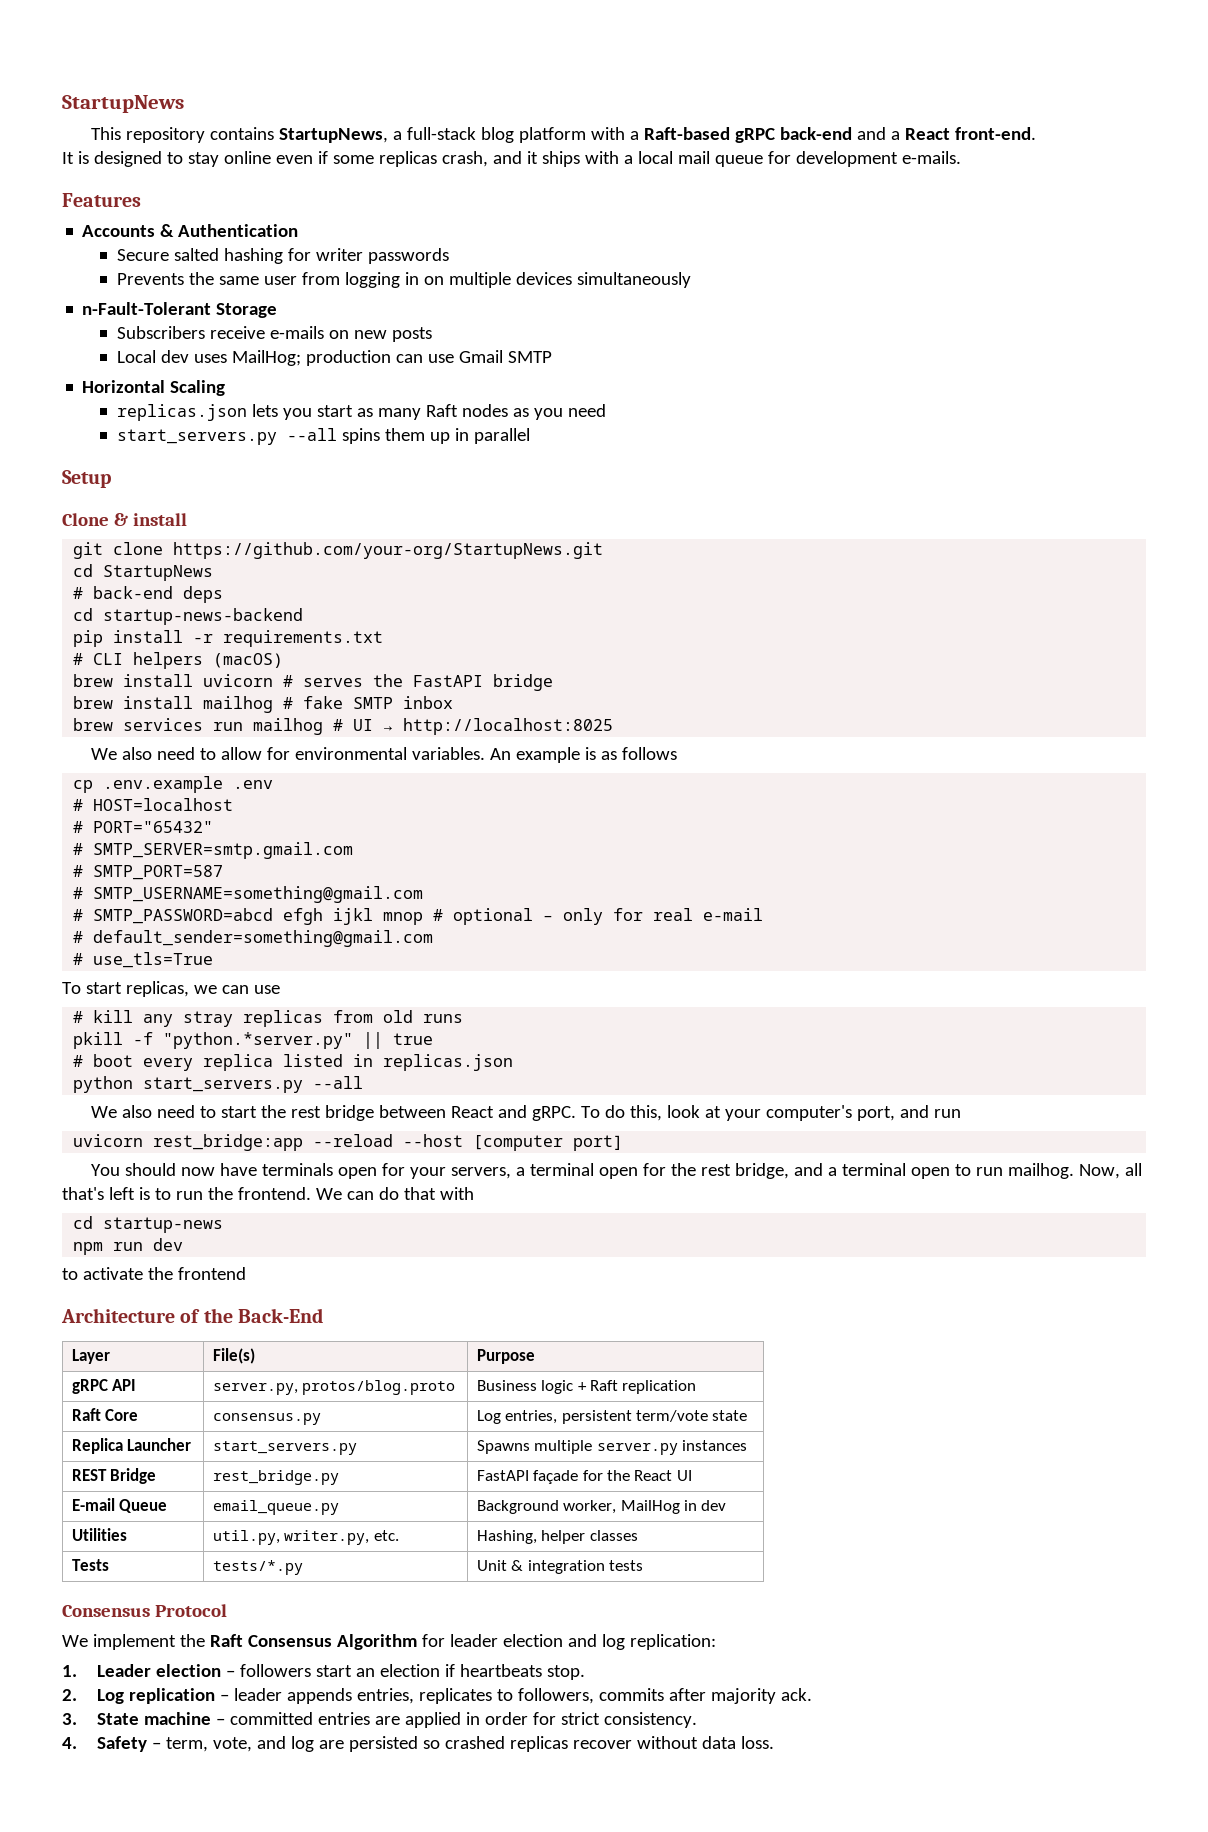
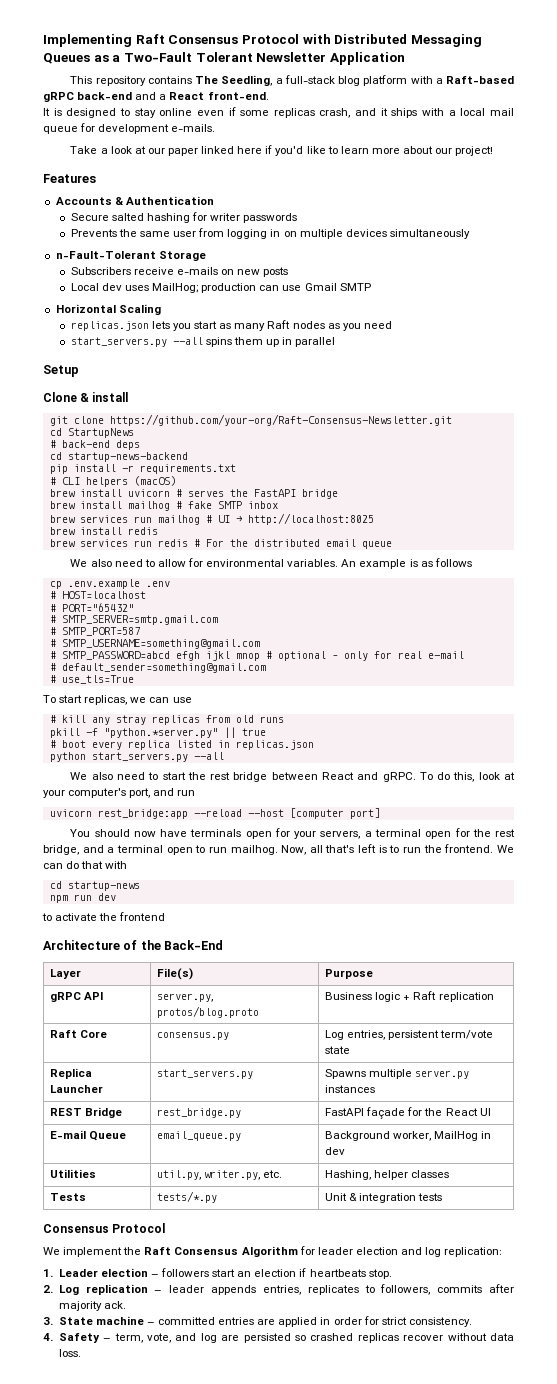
[62,95,184,113] StartupNews -> [43,34,482,47] [43,52,405,65] Implementing Raft Consensus Protocol with Distributed Messaging Queues as a Two-Fault Tolerant Newsletter Application
[278,128,388,143] StartupNews, -> [195,75,273,86] The Seedling,
(961, 157) none -> [70,145,494,156] // Take a look at our paper linked here if you'd like to learn more about our project!
[173,542,604,559] https://github.com/your-org/StartupNews.git -> [109,414,452,426] https://github.com/your-org/Raft-Consensus-Newsletter.git
(614, 726) none -> [49,527,158,535] [49,539,392,549] // brew install redis // brew services run redis # For the distributed email queue

